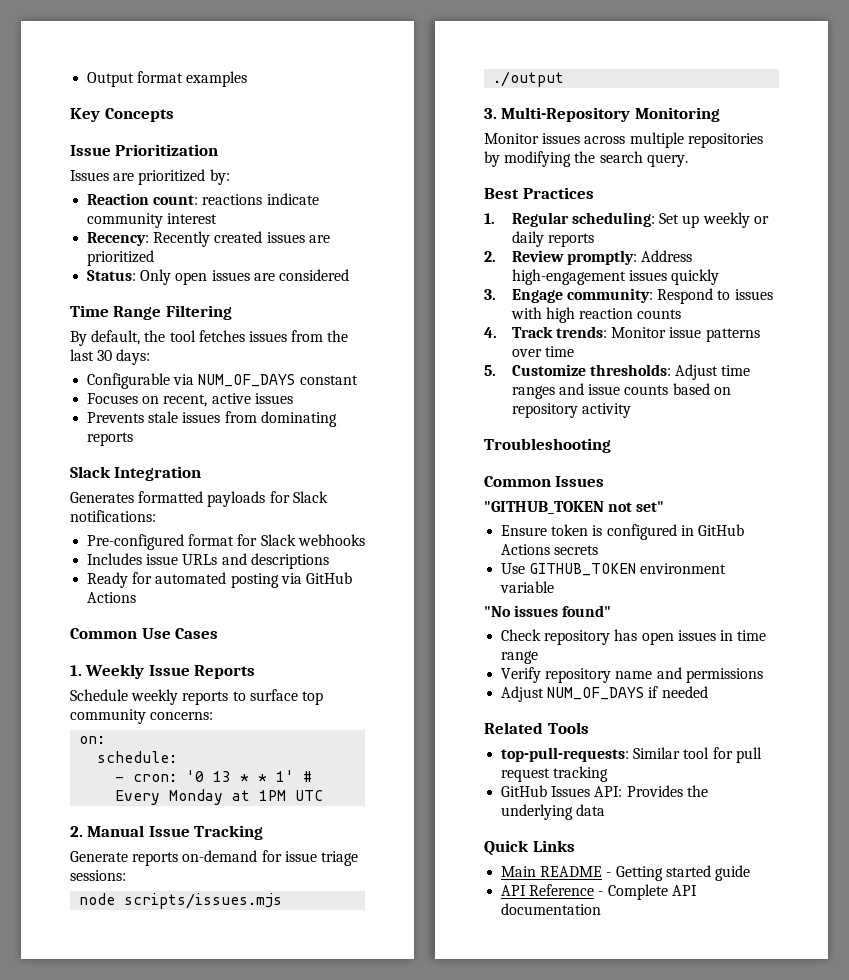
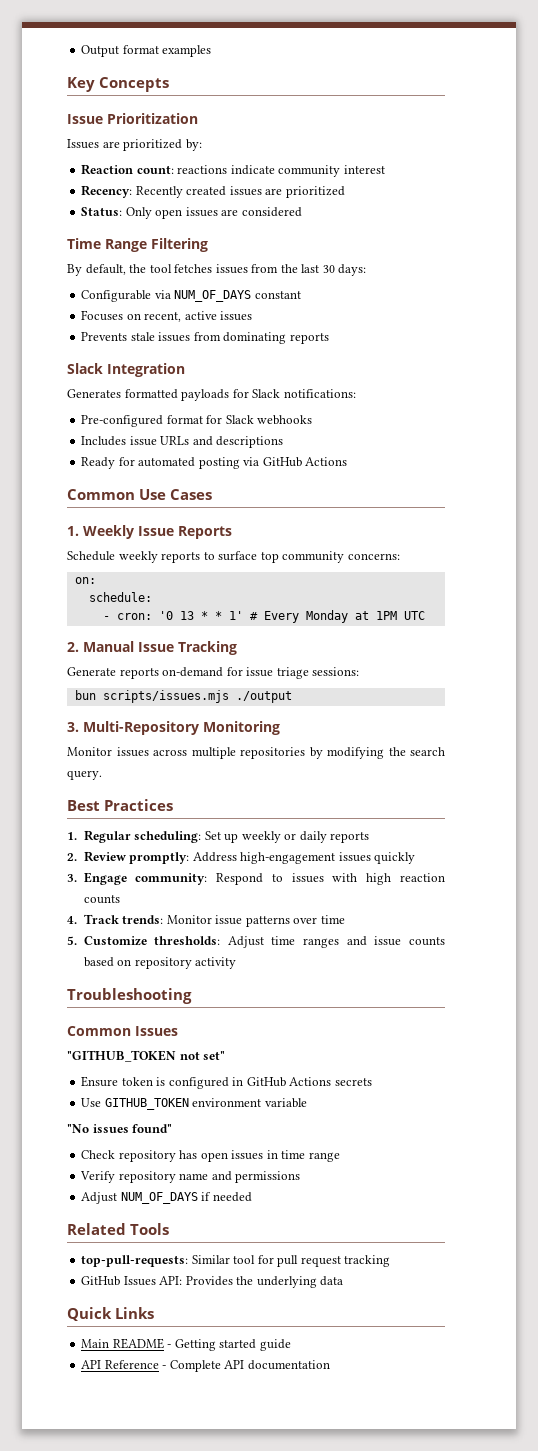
[79,893,116,905] node -> [74,690,96,700] bun

